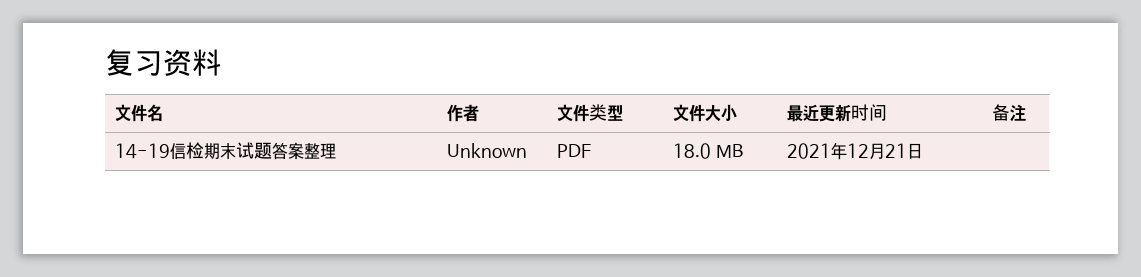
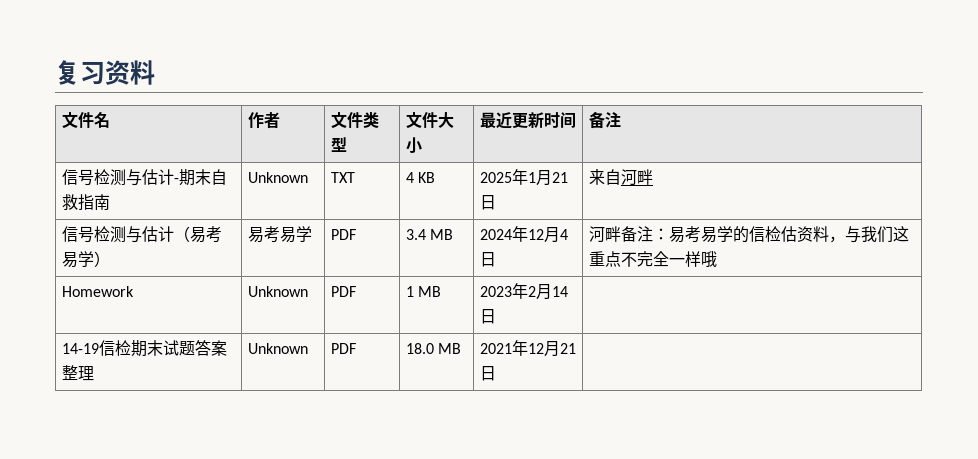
(1027, 113) none -> [61,169,227,186] [61,194,110,211] [247,172,308,183] [330,172,355,183] [405,172,435,183] [479,169,568,186] [479,195,496,210] [588,169,653,185] [61,226,222,243] [61,251,110,268] [247,226,312,243] [330,229,356,240] [405,229,453,240] [479,226,568,243] [479,252,496,267] [588,226,909,243] [588,251,717,267] [61,286,134,297] [247,286,308,297] [330,286,356,297] [405,286,441,297] [479,283,568,300] [479,309,496,324] // 信号检测与估计-期末自救指南 | Unknown | TXT | 4 KB | 2025年1月21日 | 来自河畔 // 信号检测与估计（易考易学） | 易考易学 | PDF | 3.4 MB | 2024年12月4日 | 河畔备注：易考易学的信检估资料，与我们这重点不完全一样哦 // Homework | Unknown | PDF | 1 MB | 2023年2月14日 |

